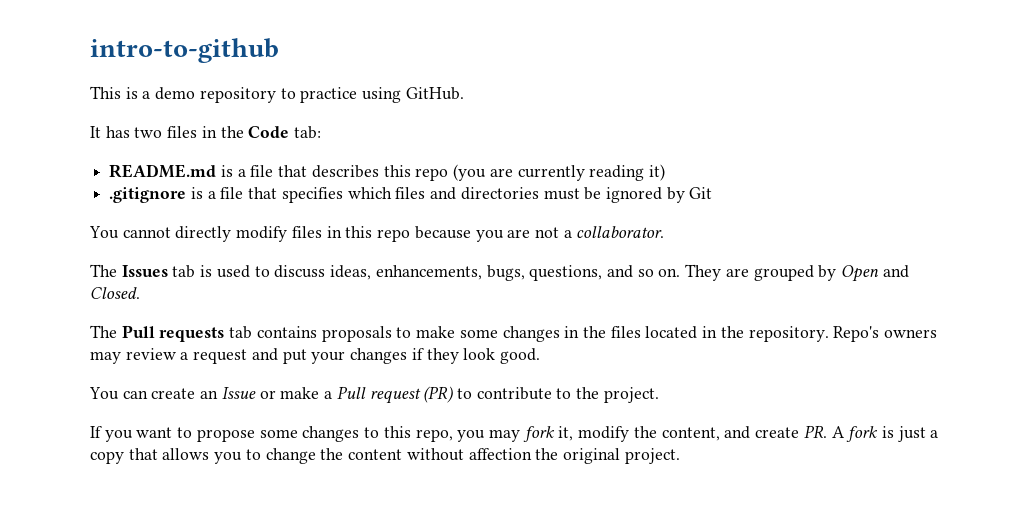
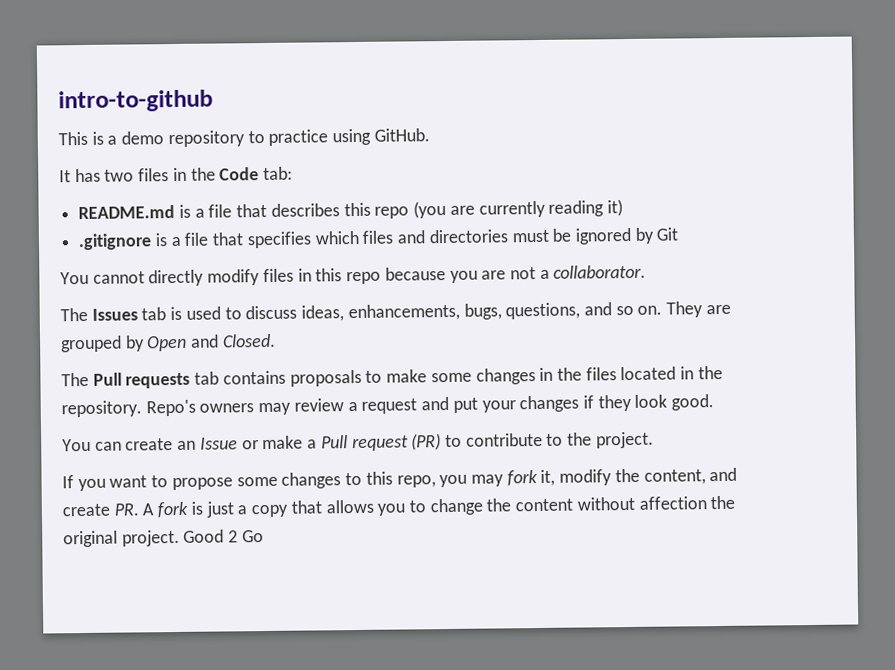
(680, 456) none -> [183,529,264,543] Good 2 Go

